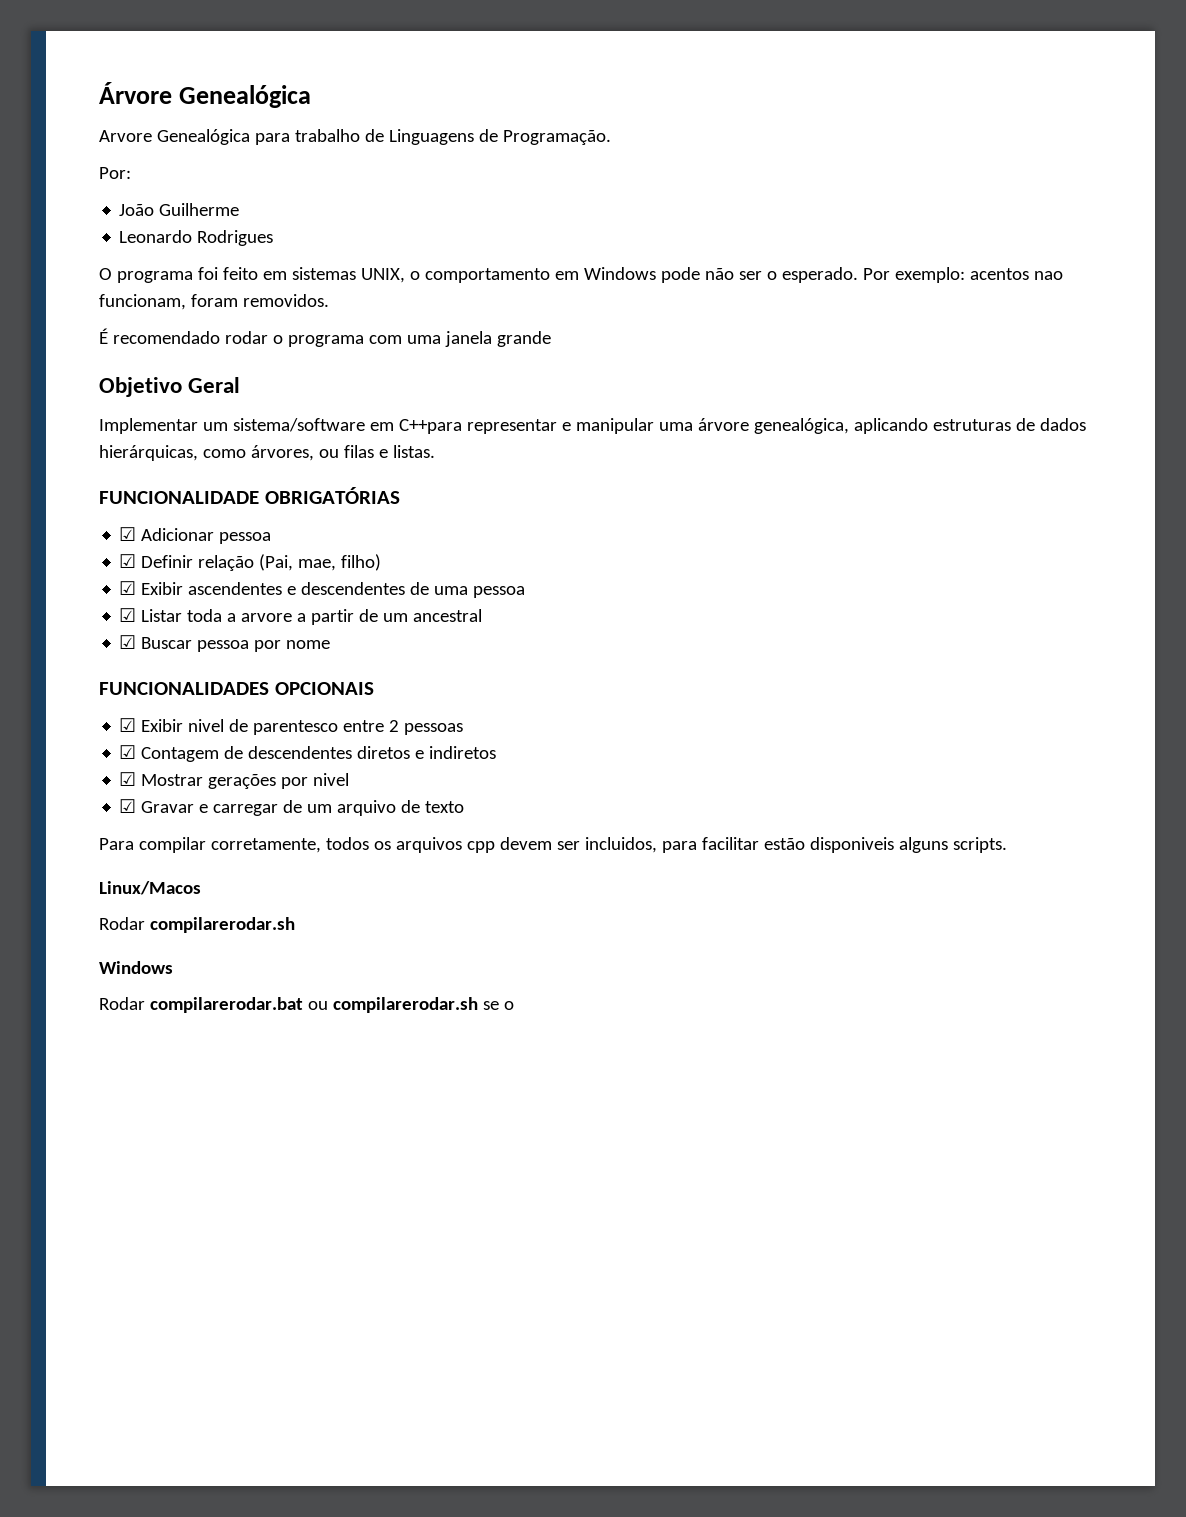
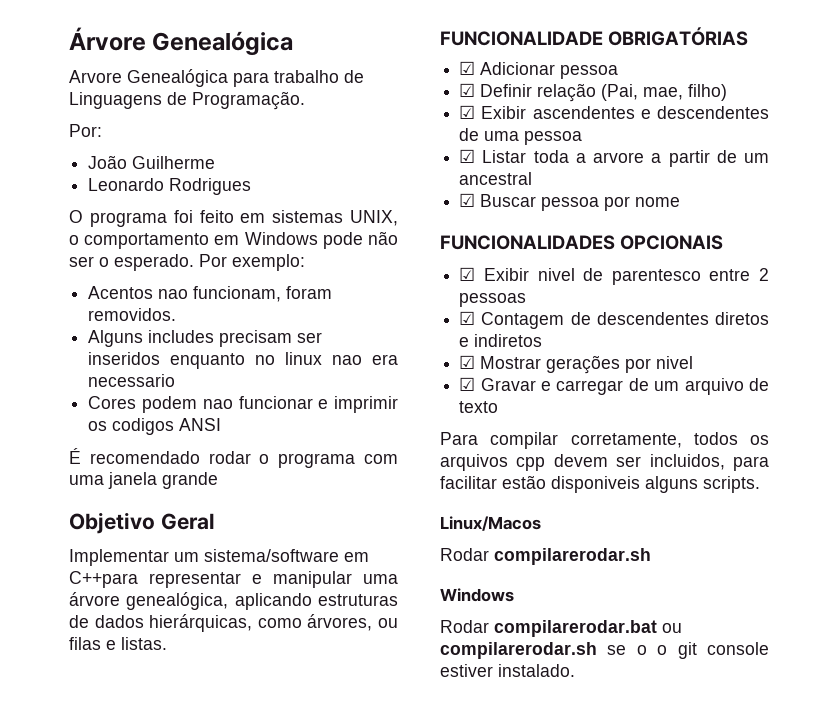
[969,268,1029,280] acentos -> [88,286,154,299] // Acentos
(329, 300) none -> [88,330,323,347] [88,352,398,369] [88,374,176,387] [88,396,398,413] [88,418,222,435] // Alguns includes precisam ser inseridos enquanto no linux nao era necessario // Cores podem nao funcionar e imprimir os codigos ANSI
(514, 1005) none -> [657,642,769,659] [440,664,575,677] o git console estiver instalado.

